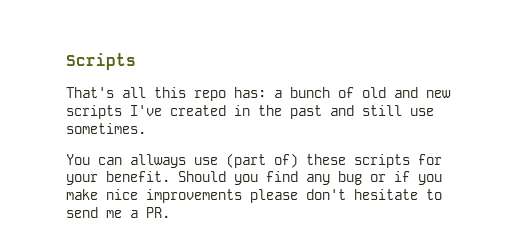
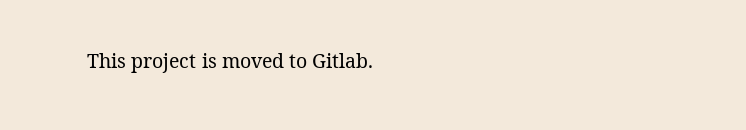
[66,53,136,70] [66,87,451,101] [66,105,434,119] [66,123,146,134] [66,153,442,168] [66,171,442,185] [66,189,442,203] [66,207,170,218] Scripts // That's all this repo has: a bunch of old and new scripts I've created in the past and still use sometimes. // You can allways use (part of) these scripts for your benefit. Should you find any bug or if you make nice improvements please don't hesitate to send me a PR. -> [87,53,374,73] This project is moved to Gitlab.

